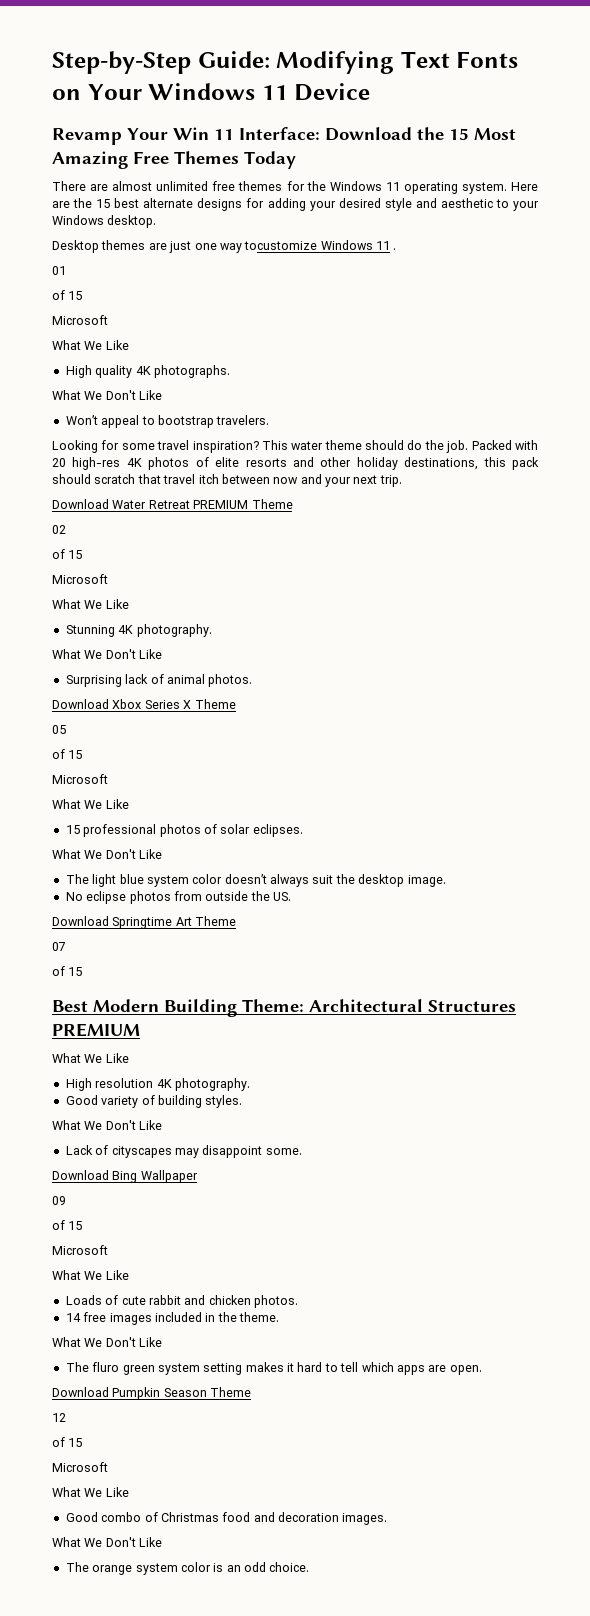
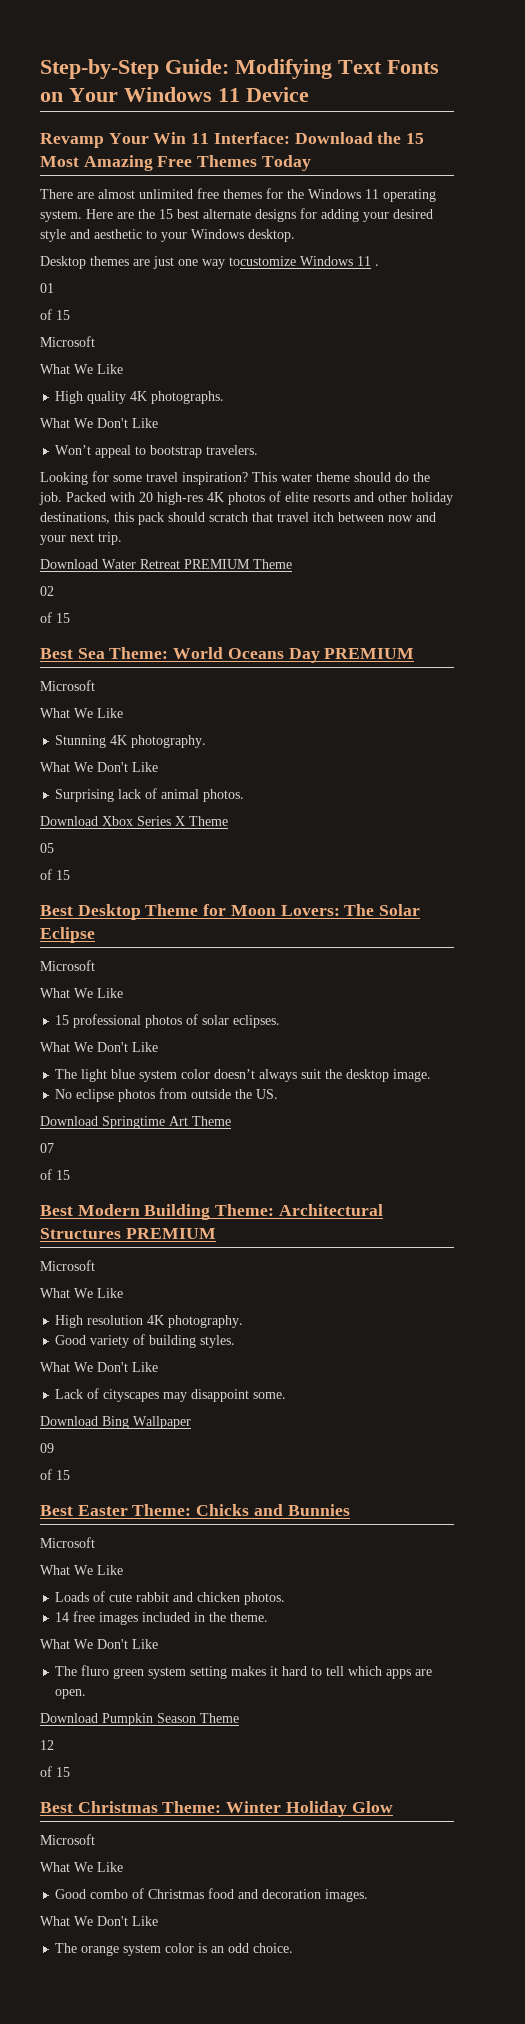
(83, 554) none -> [40,647,415,663] // Best Sea Theme: World Oceans Day PREMIUM
(83, 754) none -> [40,904,421,920] [40,927,95,943] // Best Desktop Theme for Moon Lovers: The Solar Eclipse
(140, 1030) none -> [40,1260,95,1271] // Microsoft
(83, 1225) none -> [40,1504,350,1516] // Best Easter Theme: Chicks and Bunnies
(83, 1442) none -> [40,1801,393,1817] // Best Christmas Theme: Winter Holiday Glow

